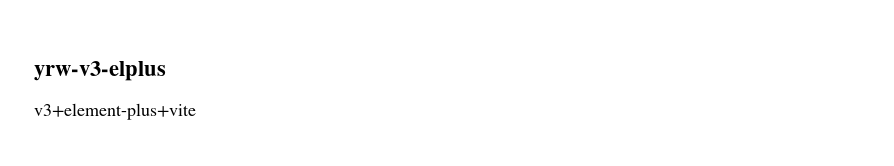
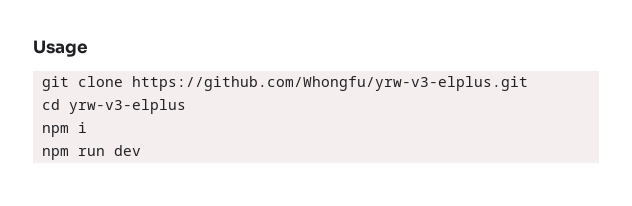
[34,61,166,81] [34,103,196,120] yrw-v3-elplus // v3+element-plus+vite -> [33,40,88,57] [41,76,528,91] [41,99,186,114] [41,122,87,137] [41,145,141,160] Usage // git clone https://github.com/Whongfu/yrw-v3-elplus.git // cd yrw-v3-elplus // npm i // npm run dev

